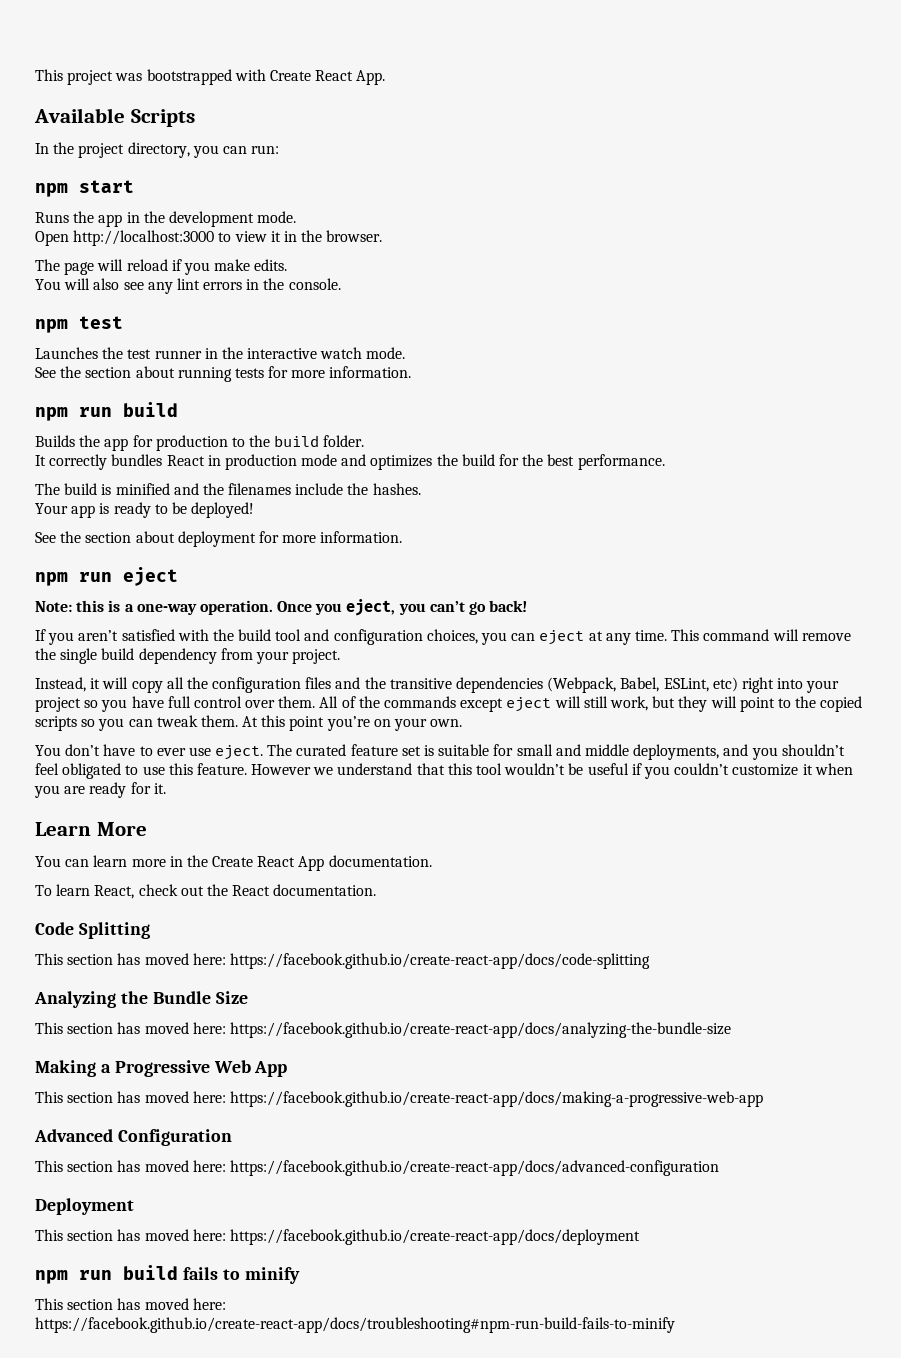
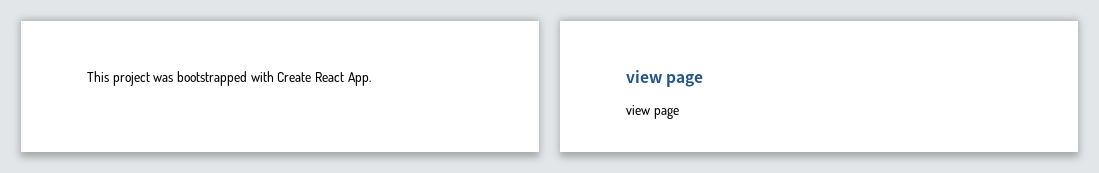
[34,108,195,127] [35,142,280,158] [35,180,134,197] [35,211,297,227] [35,230,383,246] [35,259,288,275] [35,278,341,294] [35,316,123,333] [35,347,406,359] [35,366,412,382] [35,402,178,421] [35,435,365,451] [35,454,665,470] [35,483,421,495] [35,502,255,518] [35,531,403,547] [35,567,178,586] [35,599,528,616] [35,629,851,645] [35,648,341,664] [35,677,840,693] [35,696,863,712] [35,715,463,731] [35,744,845,760] [35,763,853,779] [34,782,166,798] [35,822,147,836] [35,855,432,871] [35,884,377,899] [35,922,150,939] [35,953,650,969] [34,991,248,1008] [35,1022,731,1038] [35,1060,288,1077] [35,1091,763,1107] [34,1129,232,1146] [35,1160,719,1176] [35,1198,134,1215] [35,1229,640,1245] [35,1265,300,1284] [35,1298,226,1310] [35,1317,675,1333] Available Scripts // In the project directory, you can run: // npm start // Runs the app in the development mode. // Open http://localhost:3000 to view it in the browser. // The page will reload if you make edits. // You will also see any lint errors in the console. // npm test // Launches the test runner in the interactive watch mode. // See the section about running tests for more information. // npm run build // Builds the app for production to the build folder. // It correctly bundles React in production mode and optimizes the build for the best performance. // The build is minified and the filenames include the hashes. // Your app is ready to be deployed! // See the section about deployment for more information. // npm run eject // Note: this is a one-way operation. Once you eject, you can’t go back! // If you aren’t satisfied with the build tool and configuration choices, you can eject at any time. This command will remove the single build dependency from your project. // Instead, it will copy all the configuration files and the transitive dependencies (Webpack, Babel, ESLint, etc) right into your project so you have full control over them. All of the commands except eject will still work, but they will point to the copied scripts so you can tweak them. At this point you’re on your own. // You don’t have to ever use eject. The curated feature set is suitable for small and middle deployments, and you shouldn’t feel obligated to use this feature. However we understand that this tool wouldn’t be useful if you couldn’t customize it when you are ready for it. // Learn More // You can learn more in the Create React App documentation. // To learn React, check out the React documentation. // Code Splitting // This section has moved here: https://facebook.github.io/create-react-app/docs/code-splitting // Analyzing the Bundle Size // This section has moved here: https://facebook.github.io/create-react-app/docs/analyzing-the-bundle-size // Making a Progressive Web App // This section has moved here: https://facebook.github.io/create-react-app/docs/making-a-progressive-web-app // Advanced Configuration // This section has moved here: https://facebook.github.io/create-react-app/docs/advanced-configuration // Deployment // This section has moved here: https://facebook.github.io/create-react-app/docs/deployment // npm run build fails to minify // This section has moved here: https://facebook.github.io/create-react-app/docs/troubleshooting#npm-run-build-fails-to-minify -> [626,70,704,87] [626,105,679,119] view page // view page

